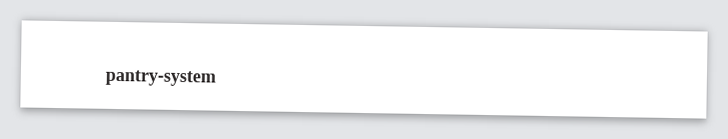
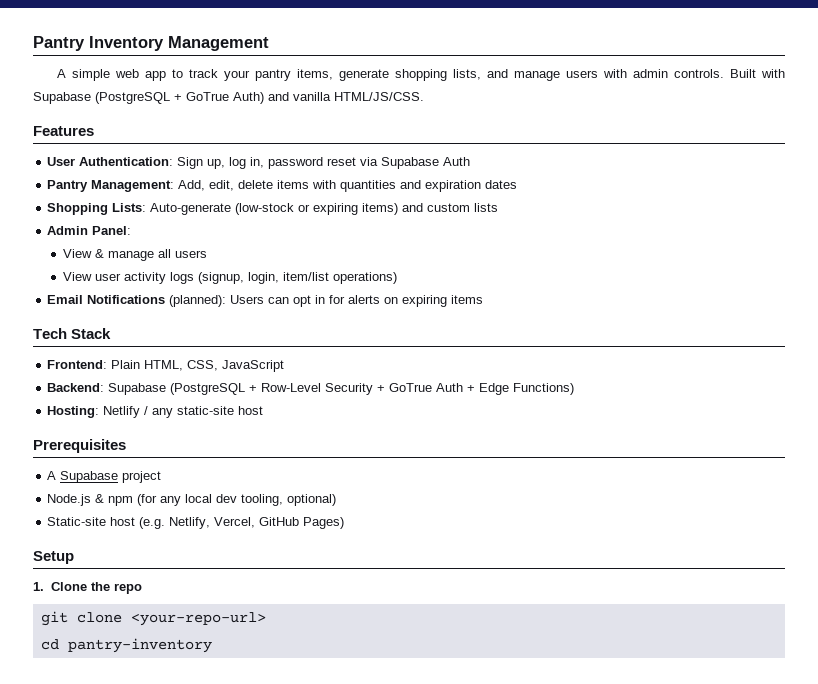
[105,69,216,87] pantry-system -> [33,36,269,51] [56,69,785,81] [33,92,424,104] [33,126,94,136] [47,157,471,169] [47,180,518,192] [47,203,499,215] [47,226,132,235] [62,249,207,261] [62,272,397,284] [47,295,484,307] [33,328,112,339] [47,360,285,372] [47,383,575,395] [47,406,264,418] [33,439,126,453] [47,471,162,483] [47,494,337,506] [47,517,345,529] [33,551,74,564] [33,582,142,594] [40,611,266,626] [40,638,212,653] Pantry Inventory Management // A simple web app to track your pantry items, generate shopping lists, and manage users with admin controls. Built with Supabase (PostgreSQL + GoTrue Auth) and vanilla HTML/JS/CSS. // Features // User Authentication: Sign up, log in, password reset via Supabase Auth // Pantry Management: Add, edit, delete items with quantities and expiration dates // Shopping Lists: Auto-generate (low-stock or expiring items) and custom lists // Admin Panel: // View & manage all users // View user activity logs (signup, login, item/list operations) // Email Notifications (planned): Users can opt in for alerts on expiring items // Tech Stack // Frontend: Plain HTML, CSS, JavaScript // Backend: Supabase (PostgreSQL + Row-Level Security + GoTrue Auth + Edge Functions) // Hosting: Netlify / any static-site host // Prerequisites // A Supabase project // Node.js & npm (for any local dev tooling, optional) // Static-site host (e.g. Netlify, Vercel, GitHub Pages) // Setup // 1. Clone the repo // git clone <your-repo-url> // cd pantry-inventory

